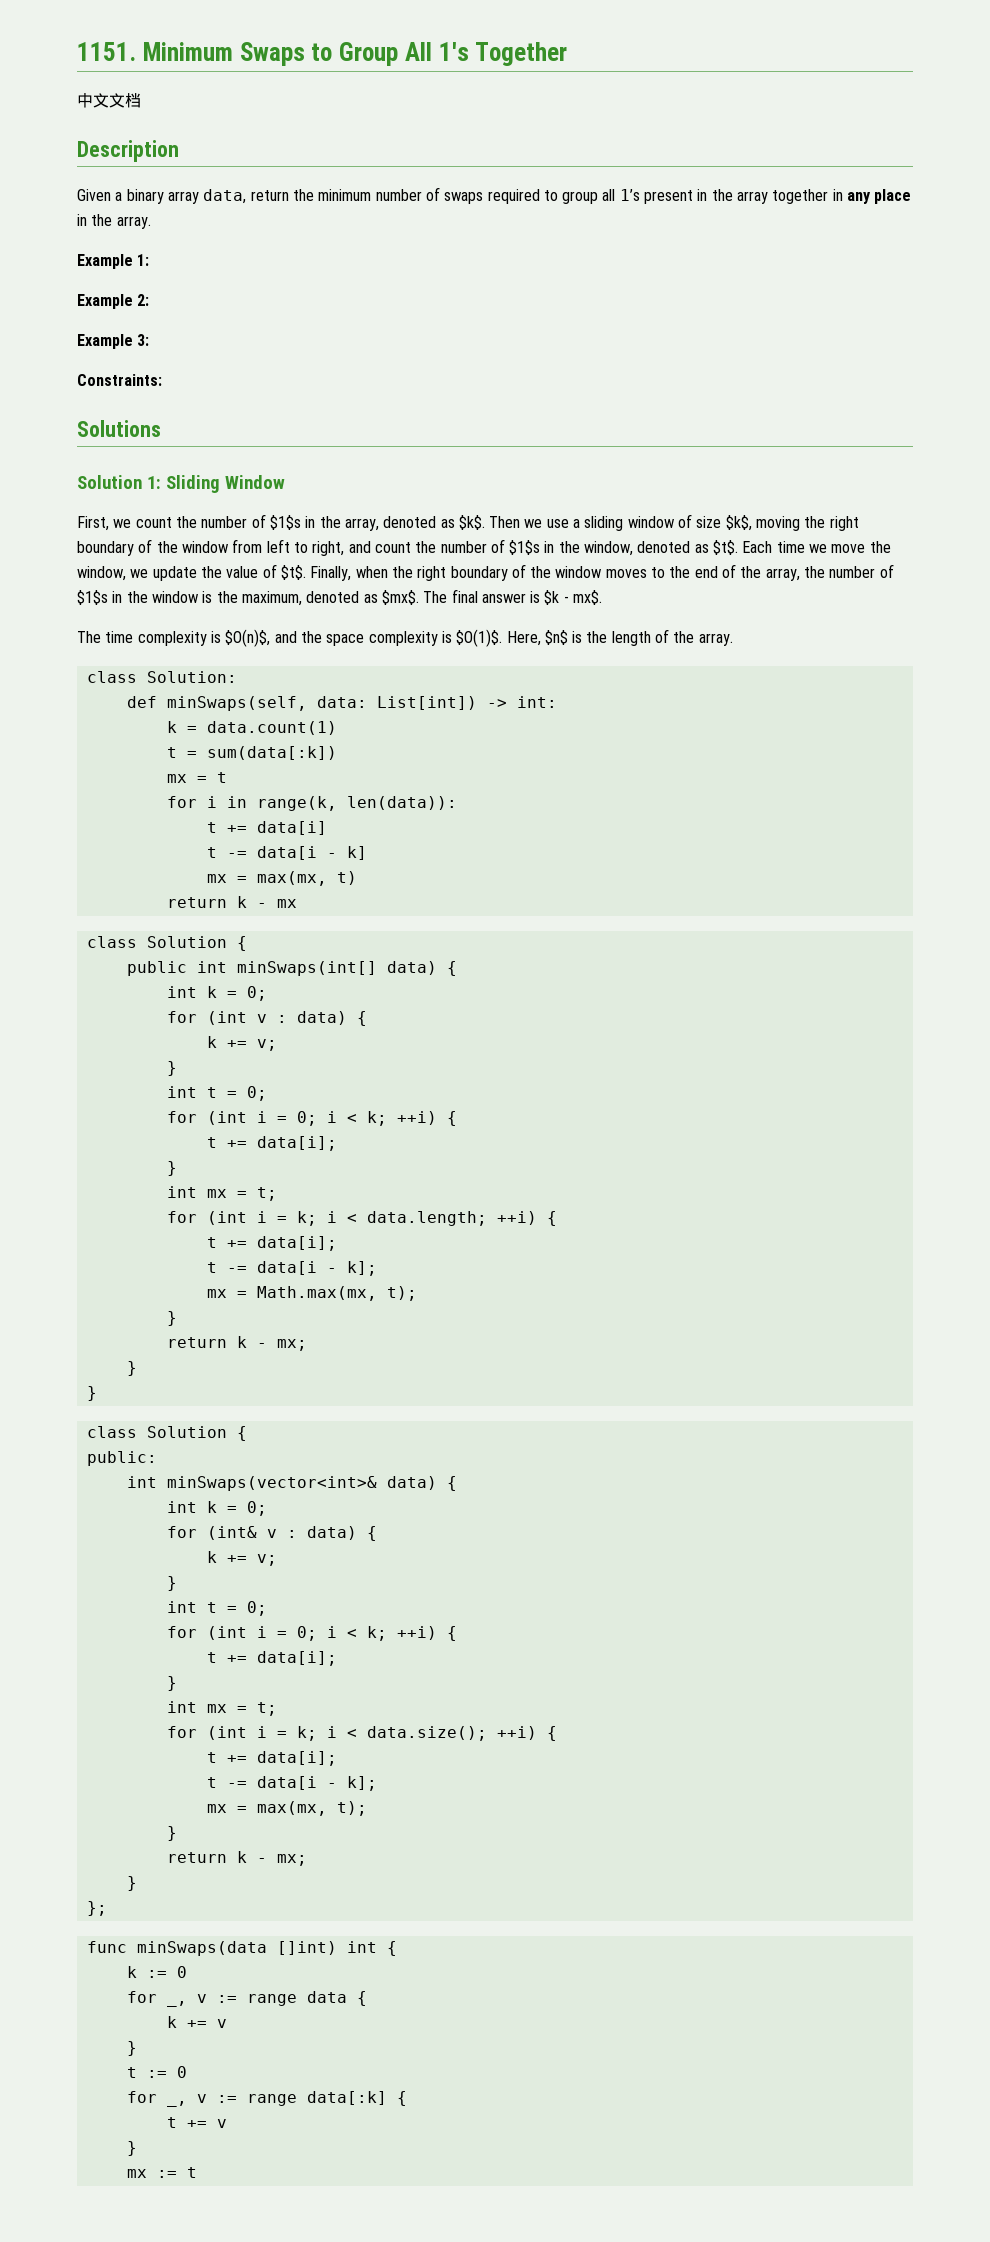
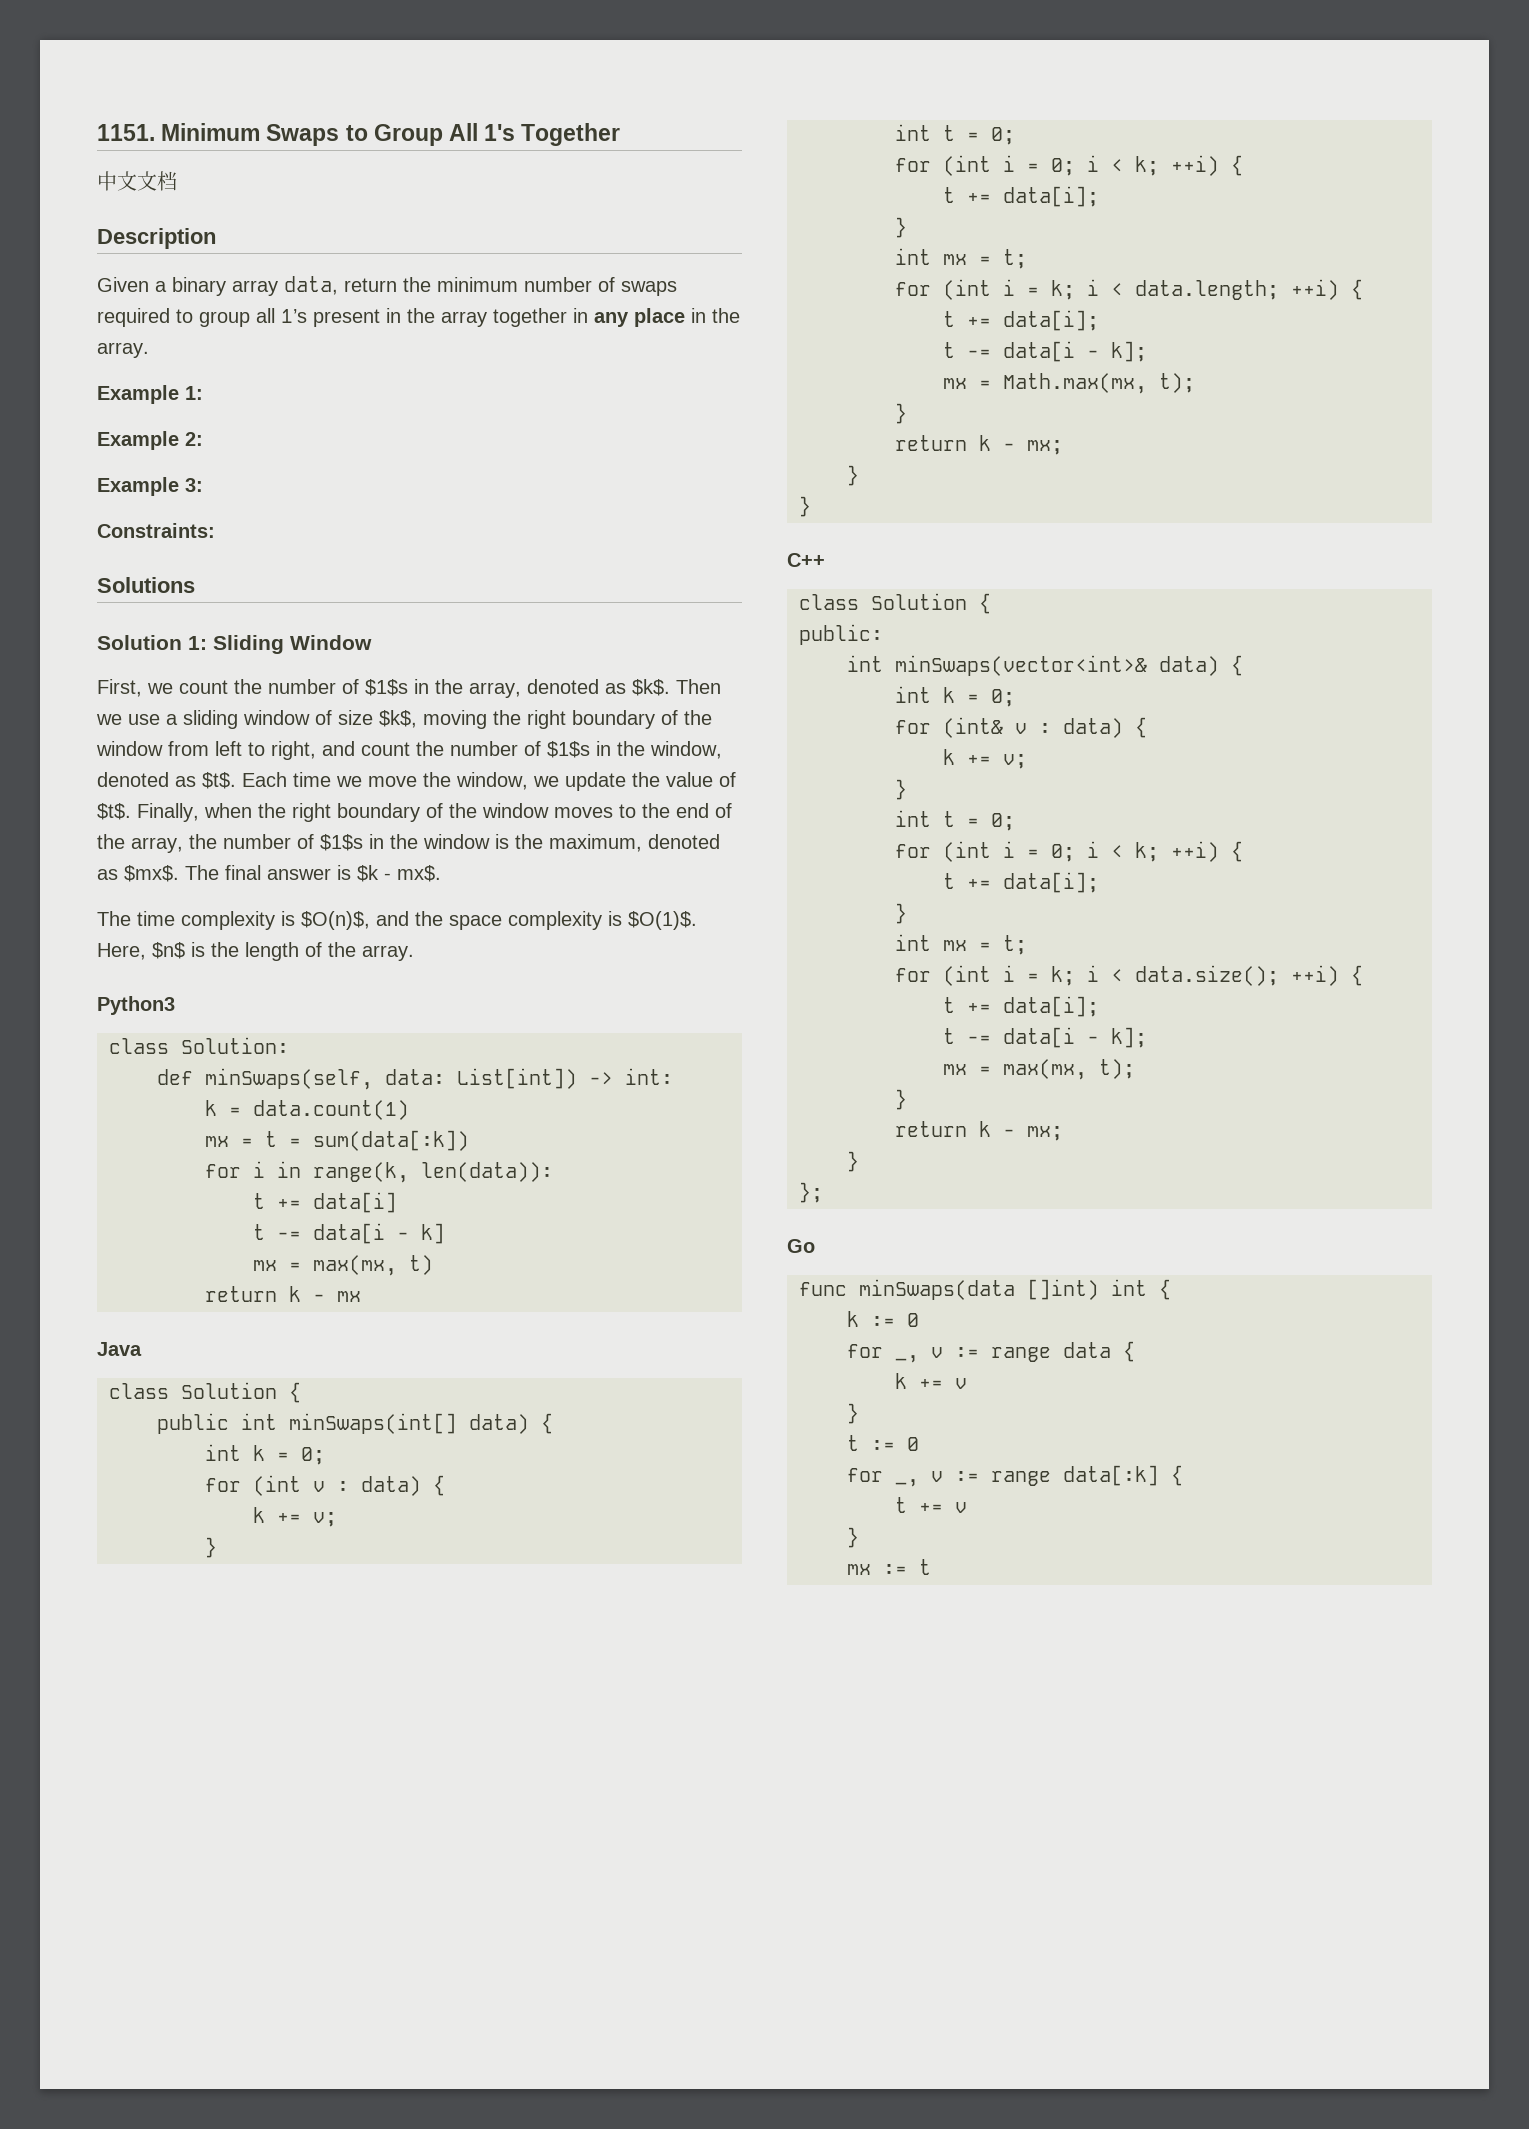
(733, 639) none -> [97,996,175,1015] // Python3
(337, 728) none -> [205,1136,253,1147] mx =
[166,772,227,783] // mx = t -> (469, 1140) none
(297, 903) none -> [97,1342,142,1356] // Java
(97, 1393) none -> [787,553,825,567] // C++
(107, 1908) none -> [787,1239,815,1253] // Go

